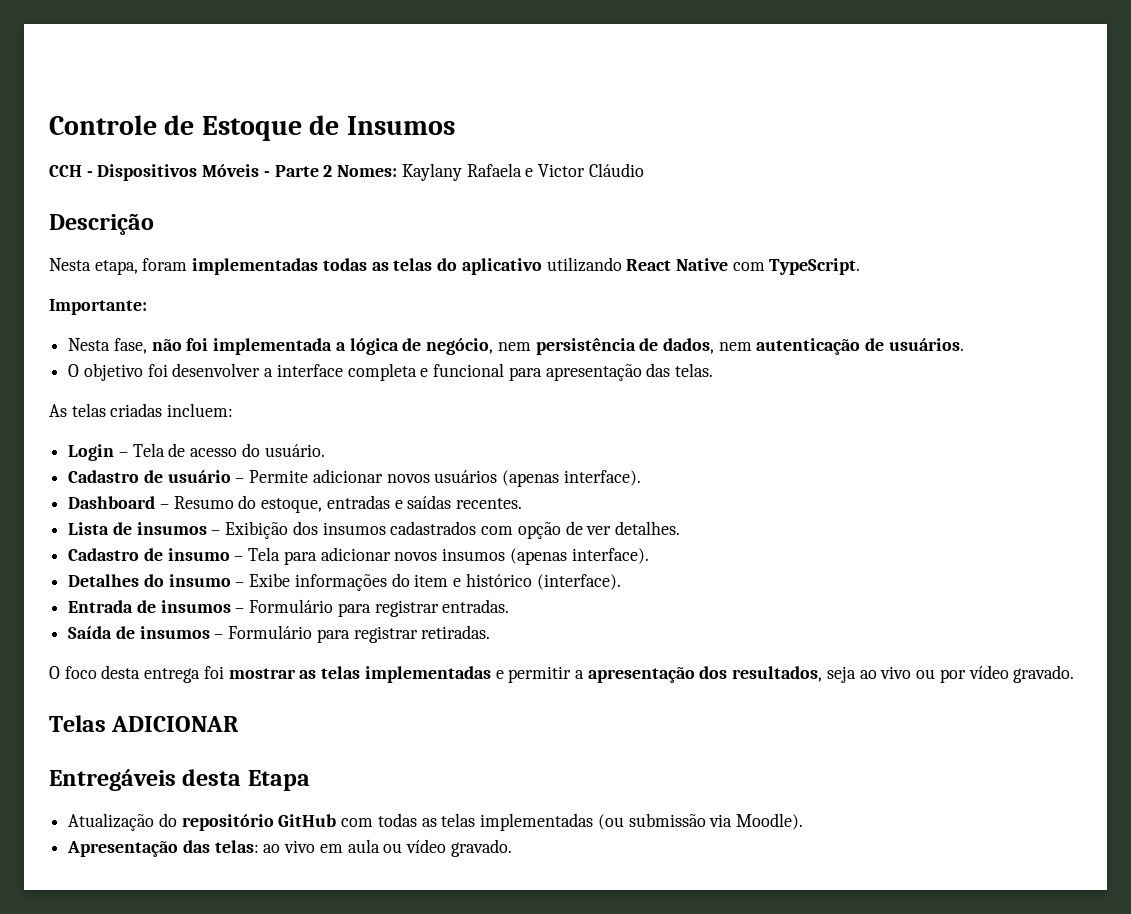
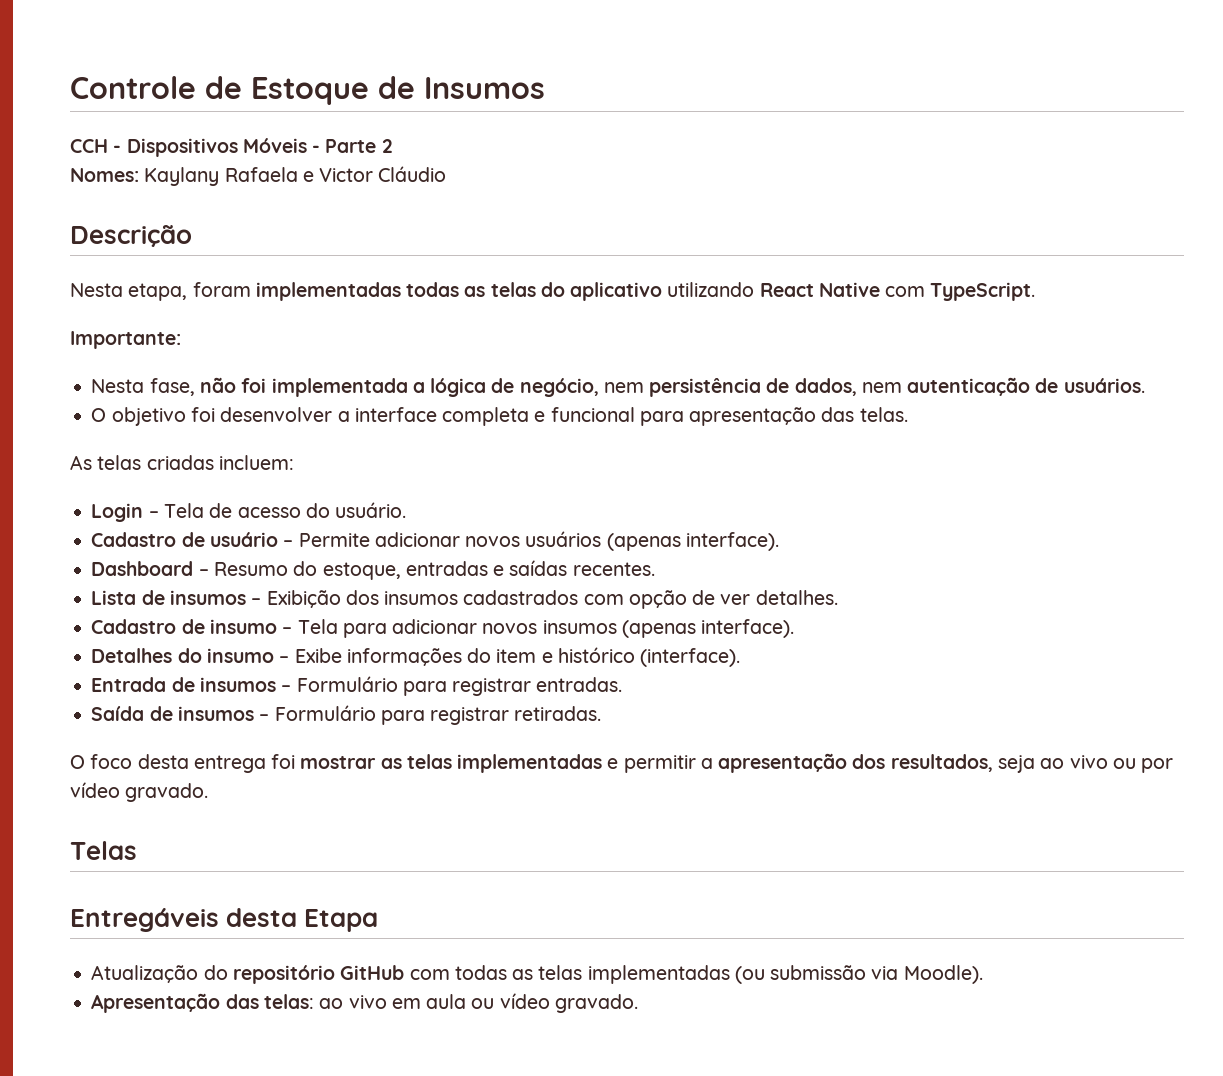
(333, 171) none -> (392, 146) //
[111,716,240,732] ADICIONAR -> (137, 850) none

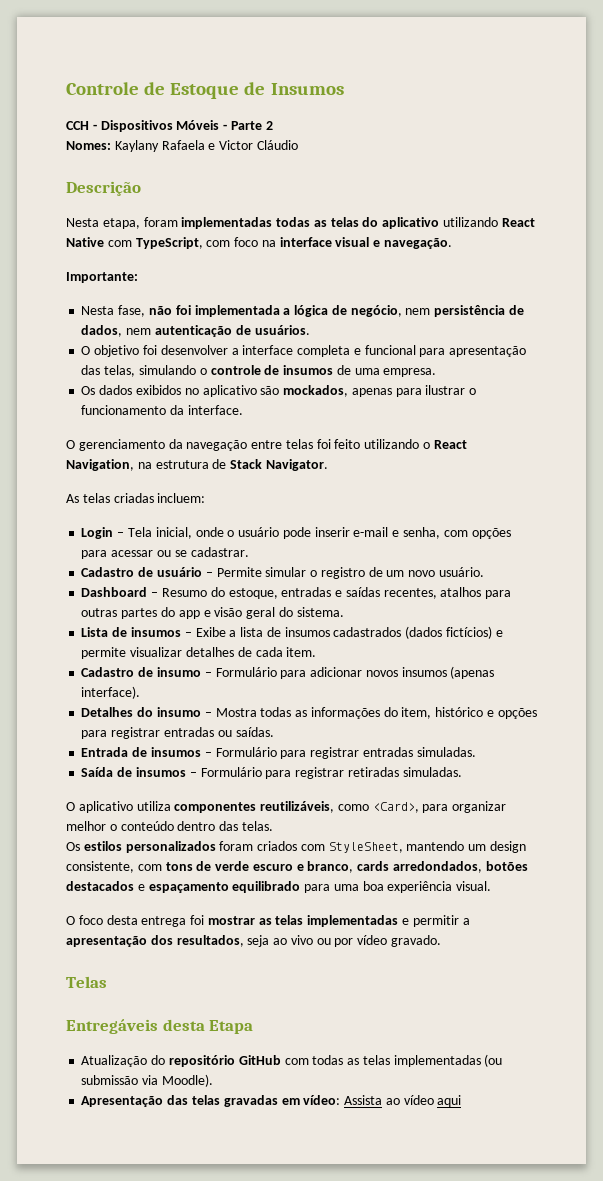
[930,282,1036,301] TypeScript. -> [135,237,453,249] TypeScript, com foco na interface visual e navegação.
[859,407,908,422] telas. -> [104,365,437,377] [81,385,477,397] [81,405,243,415] [66,439,467,451] [66,459,328,471] telas, simulando o controle de insumos de uma empresa. // Os dados exibidos no aplicativo são mockados, apenas para ilustrar o funcionamento da interface. // O gerenciamento da navegação entre telas foi feito utilizando o React Navigation, na estrutura de Stack Navigator.
[209,502,407,518] de acesso do usuário. -> [155,527,511,539] [81,547,249,559] inicial, onde o usuário pode inserir e-mail e senha, com opções para acessar ou se cadastrar.
[374,531,779,551] adicionar novos usuários (apenas interface). -> [265,567,484,579] simular o registro de um novo usuário.
[572,562,655,576] [91,590,838,609] recentes. // Lista de insumos – Exibição dos insumos cadastrados com opção de ver detalhes. -> [383,587,512,599] [81,607,344,619] [81,626,503,639] [81,647,317,659] recentes, atalhos para outras partes do app e visão geral do sistema. // Lista de insumos – Exibe a lista de insumos cadastrados (dados fictícios) e permite visualizar detalhes de cada item.
[297,619,338,634] Tela -> [215,667,277,677] Formulário
[294,647,741,667] Exibe informações do item e histórico (interface). -> [215,707,537,719] [81,727,274,739] Mostra todas as informações do item, histórico e opções para registrar entradas ou saídas.
[536,677,623,692] entradas. -> [362,747,476,757] entradas simuladas.
[514,706,602,721] retiradas. -> [347,767,462,777] [66,801,507,813] [66,821,273,831] [66,841,527,853] [66,861,528,873] [66,881,492,893] retiradas simuladas. // O aplicativo utiliza componentes reutilizáveis, como <Card>, para organizar melhor o conteúdo dentro das telas. // Os estilos personalizados foram criados com StyleSheet, mantendo um design consistente, com tons de verde escuro e branco, cards arredondados, botões destacados e espaçamento equilibrado para uma boa experiência visual.
[263,993,638,1013] telas: ao vivo em aula ou vídeo gravado. -> [191,1095,462,1107] telas gravadas em vídeo: Assista ao vídeo aqui

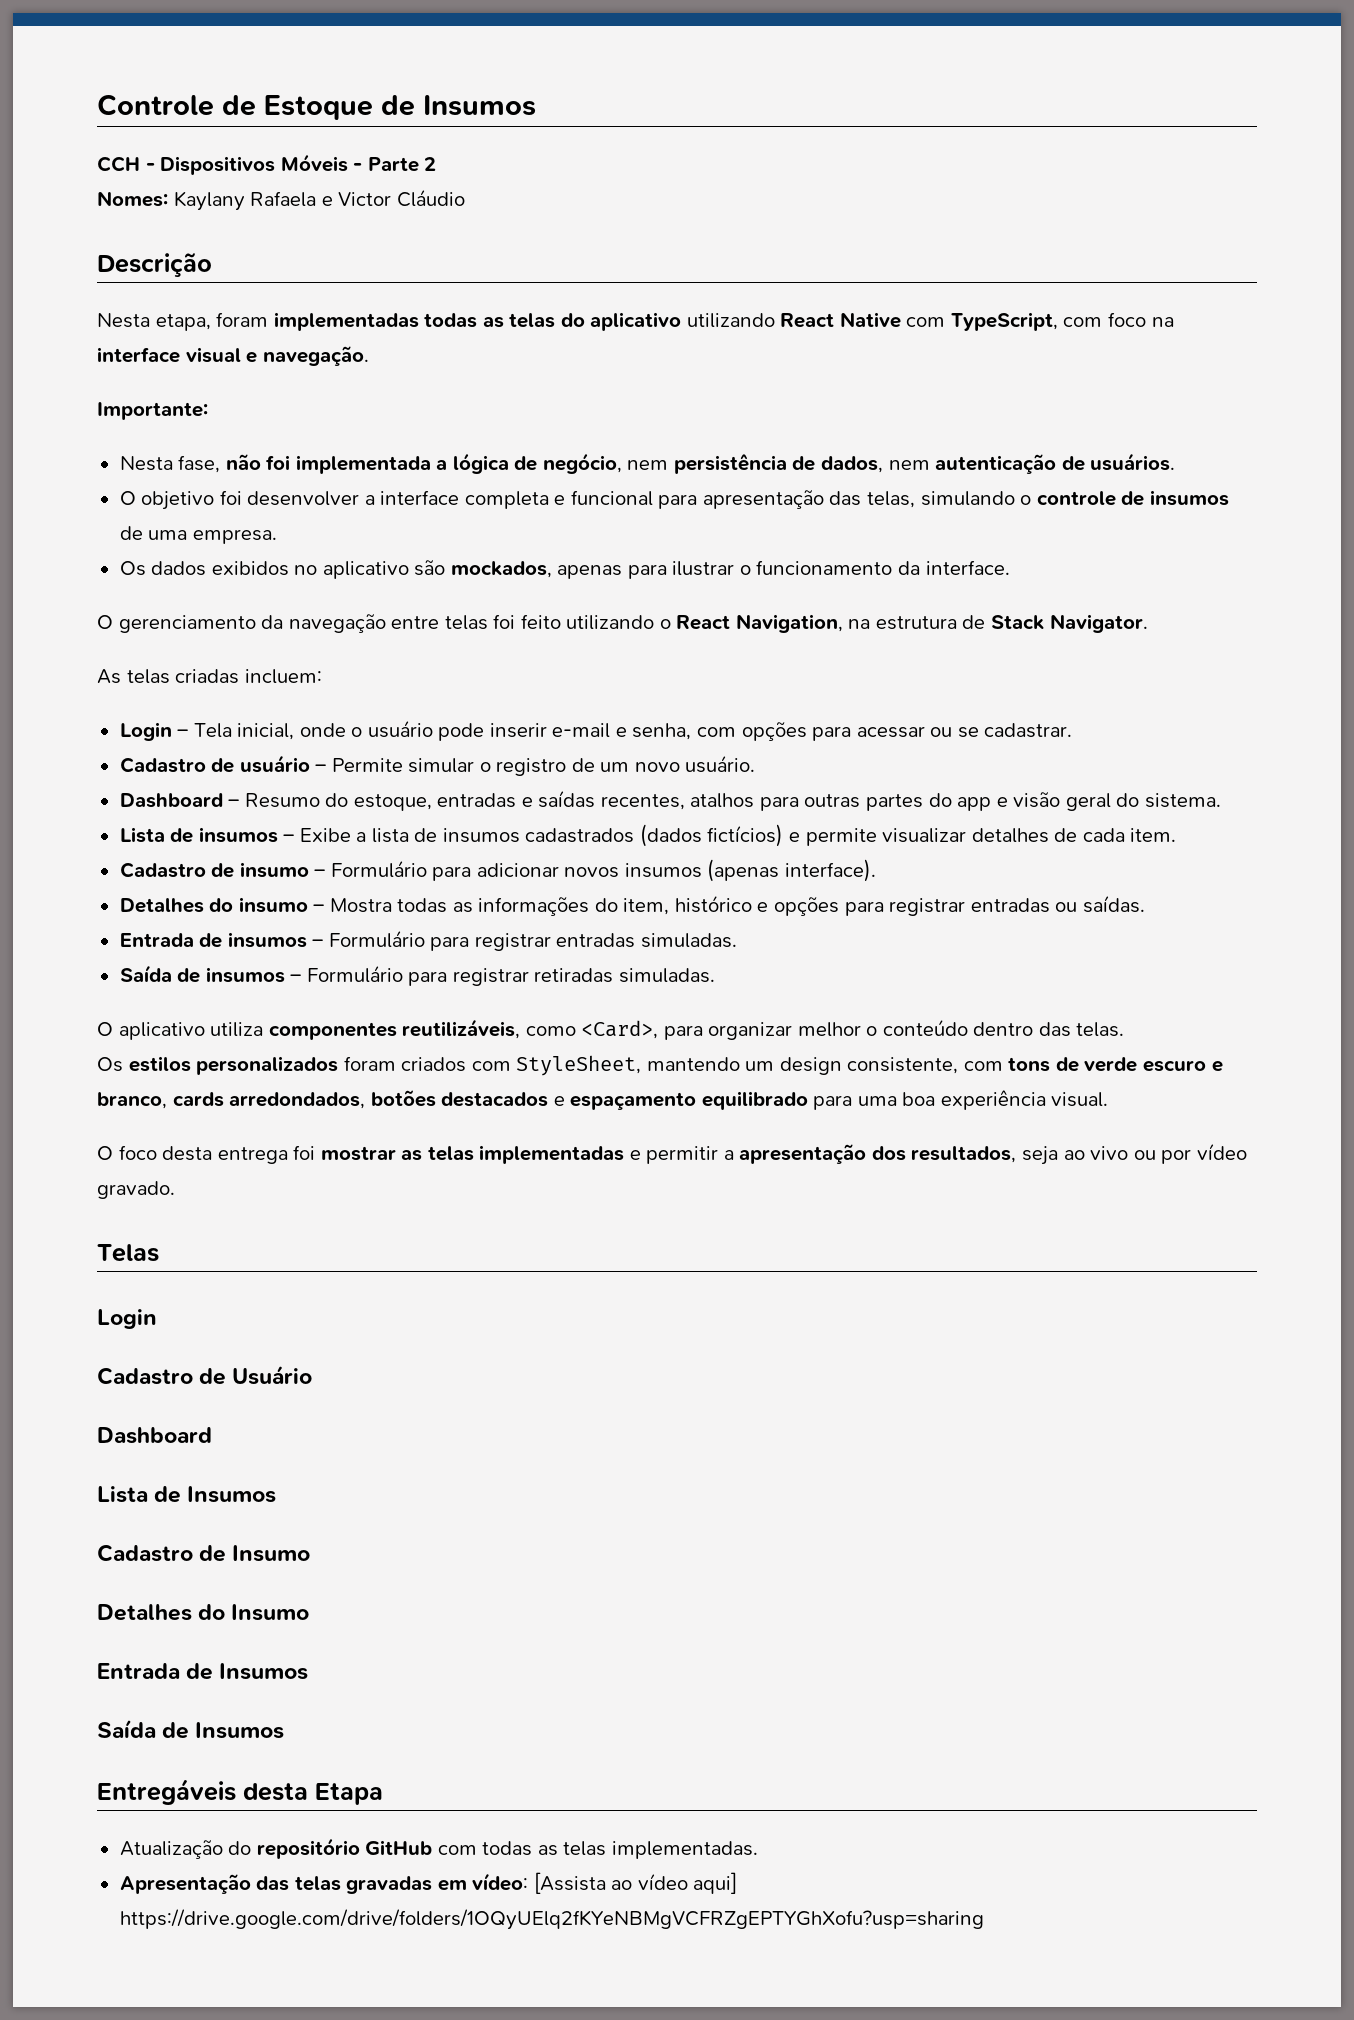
(107, 982) none -> [97,1309,157,1329] [97,1365,313,1385] [97,1427,212,1444] [97,1486,277,1503] [97,1544,311,1562] [97,1604,310,1621] [97,1663,309,1680] [97,1719,285,1739] // Login // Cadastro de Usuário // Dashboard // Lista de Insumos // Cadastro de Insumo // Detalhes do Insumo // Entrada de Insumos // Saída de Insumos
[393,1054,503,1067] [81,1074,213,1087] implementadas (ou submissão via Moodle). -> [611,1841,758,1859] implementadas.
[344,1095,383,1105] Assista -> [533,1872,606,1894] [Assista
[437,1095,462,1107] aqui -> [693,1872,738,1894] [119,1909,984,1930] aqui] https://drive.google.com/drive/folders/1OQyUElq2fKYeNBMgVCFRZgEPTYGhXofu?usp=sharing

